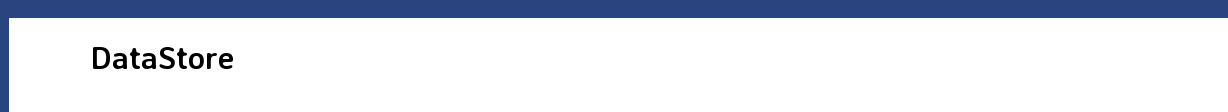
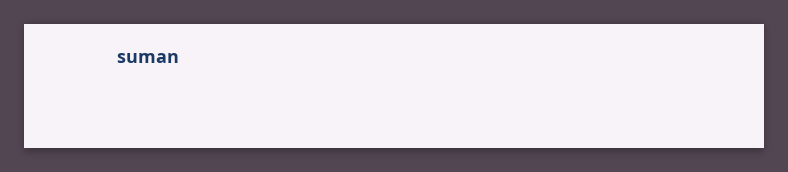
[91,47,235,69] DataStore -> [117,53,179,63] suman

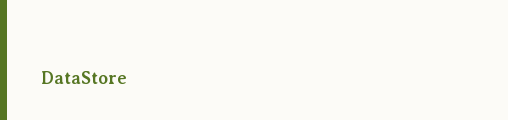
[117,53,179,63] suman -> [41,71,127,84] DataStore

